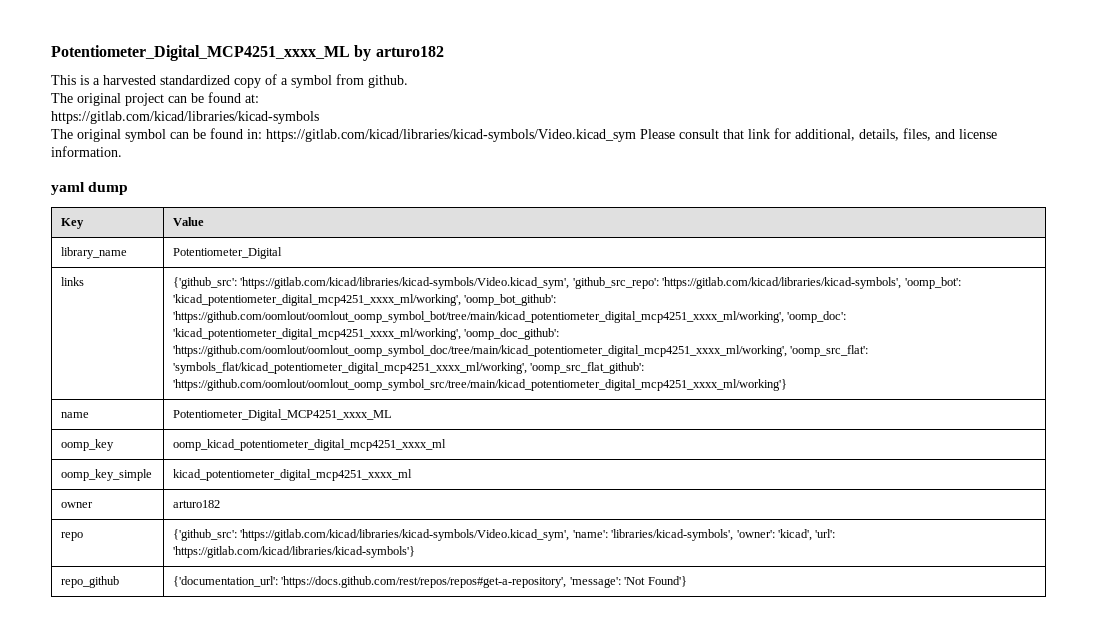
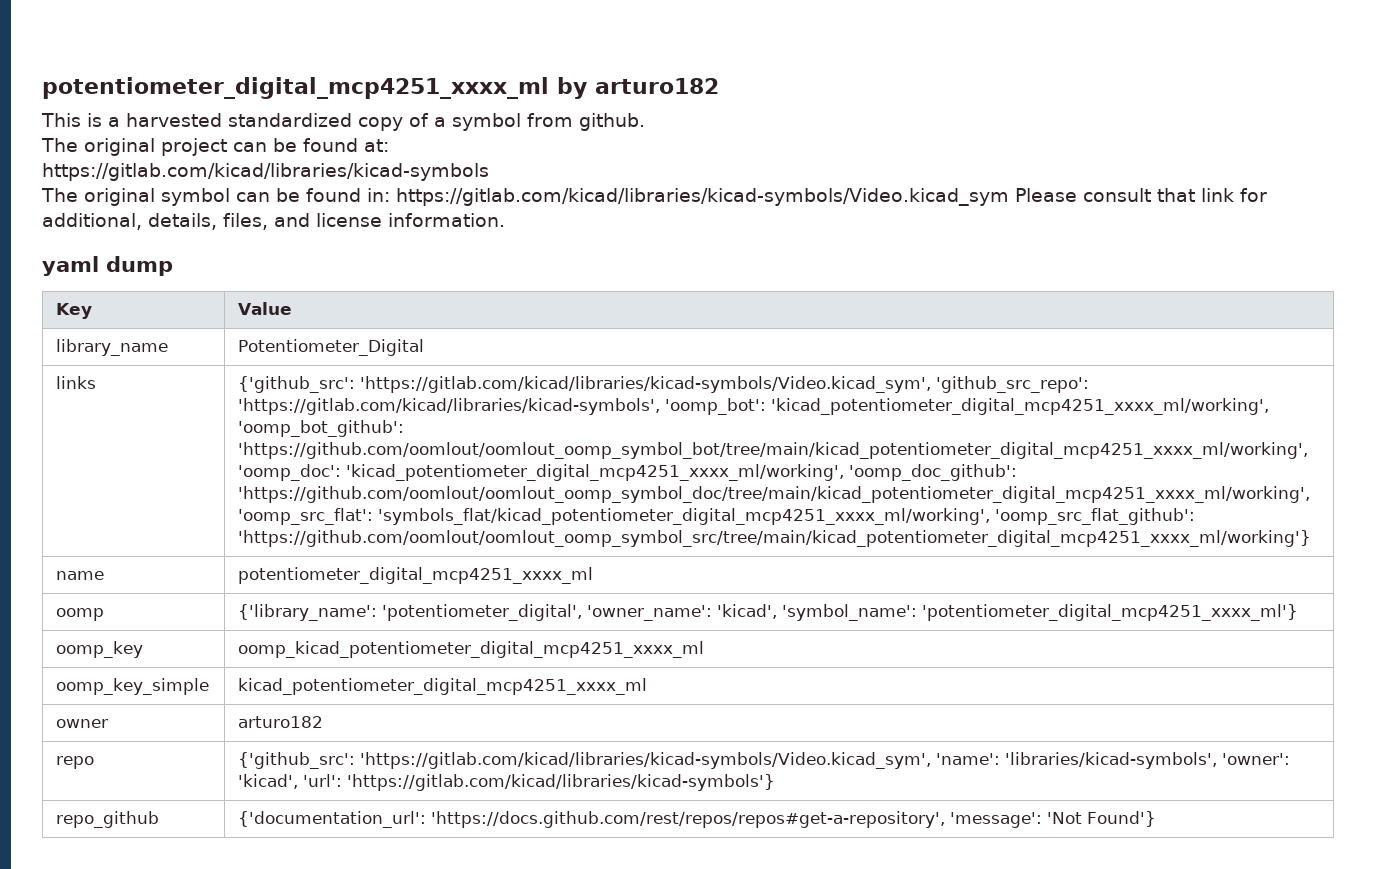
[51,45,350,61] Potentiometer_Digital_MCP4251_xxxx_ML -> [42,77,549,99] potentiometer_digital_mcp4251_xxxx_ml
[173,409,393,421] Potentiometer_Digital_MCP4251_xxxx_ML -> [238,567,594,584] [56,608,105,621] [238,604,1299,621] potentiometer_digital_mcp4251_xxxx_ml // oomp | {'library_name': 'potentiometer_digital', 'owner_name': 'kicad', 'symbol_name': 'potentiometer_digital_mcp4251_xxxx_ml'}

